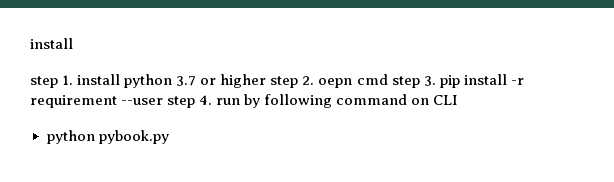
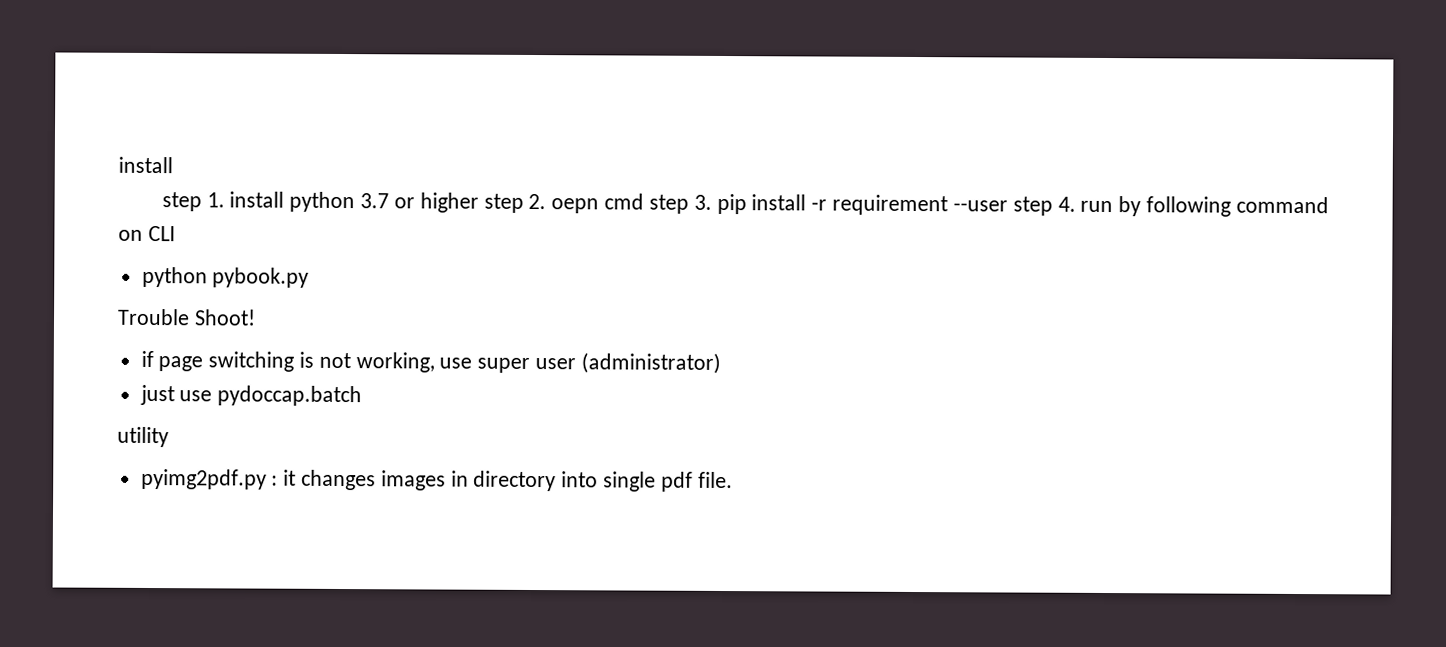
(169, 137) none -> [117,308,256,326] [140,350,721,374] [139,384,363,407] [117,426,169,448] [140,468,733,492] // Trouble Shoot! // if page switching is not working, use super user (administrator) // just use pydoccap.batch // utility // pyimg2pdf.py : it changes images in directory into single pdf file.

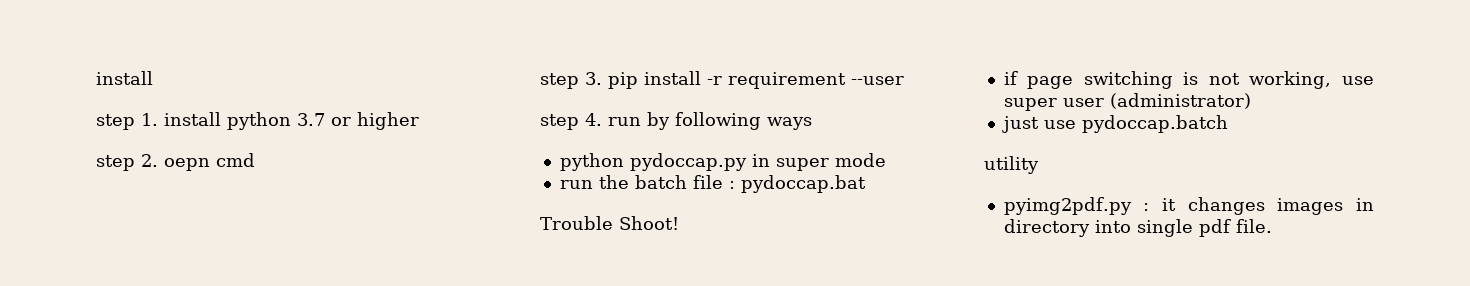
(479, 202) none -> (419, 121) //
(645, 201) none -> (255, 160) //
(1008, 206) none -> (904, 80) //
[1235,196,1329,214] [118,225,176,242] [141,266,310,288] command on CLI // python pybook.py -> [767,117,812,130] [559,153,886,171] [559,175,866,193] ways // python pydoccap.py in super mode // run the batch file : pydoccap.bat

